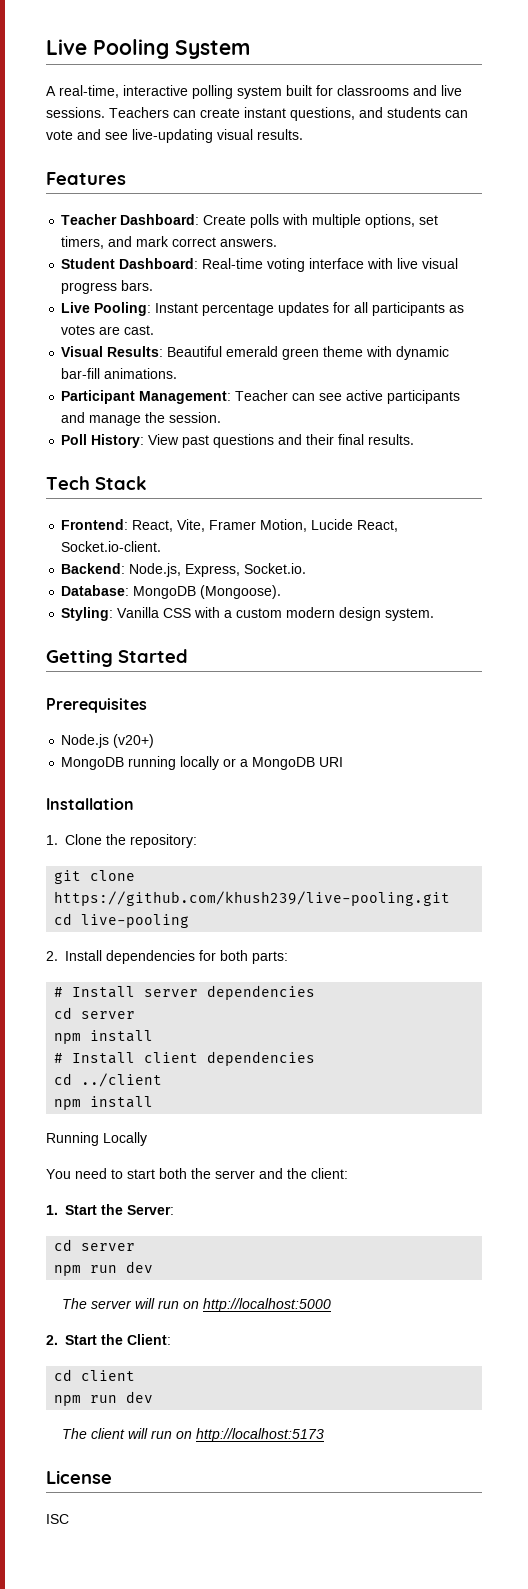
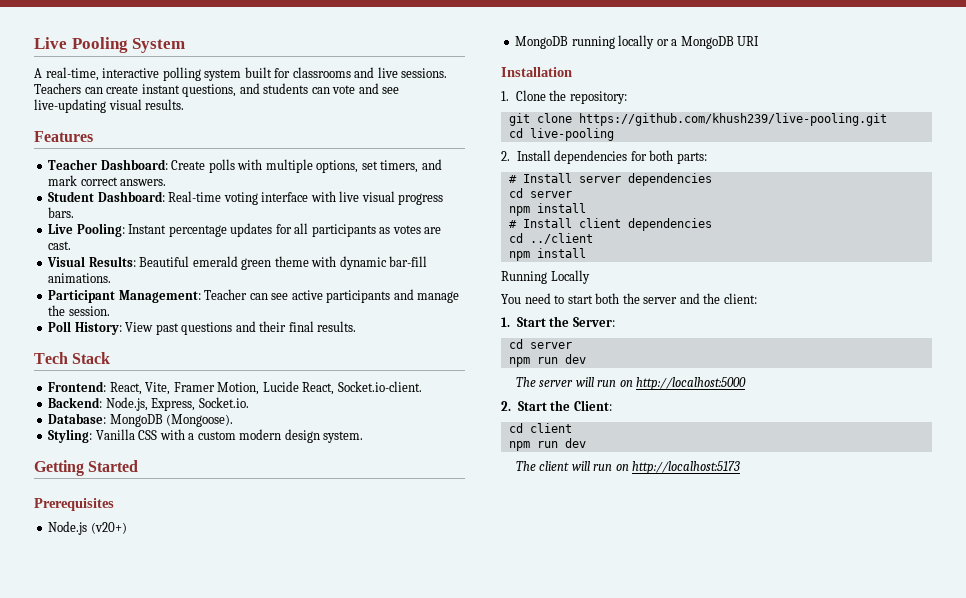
[46,1470,112,1484] [46,1514,69,1524] // License // ISC -> (741, 467) none

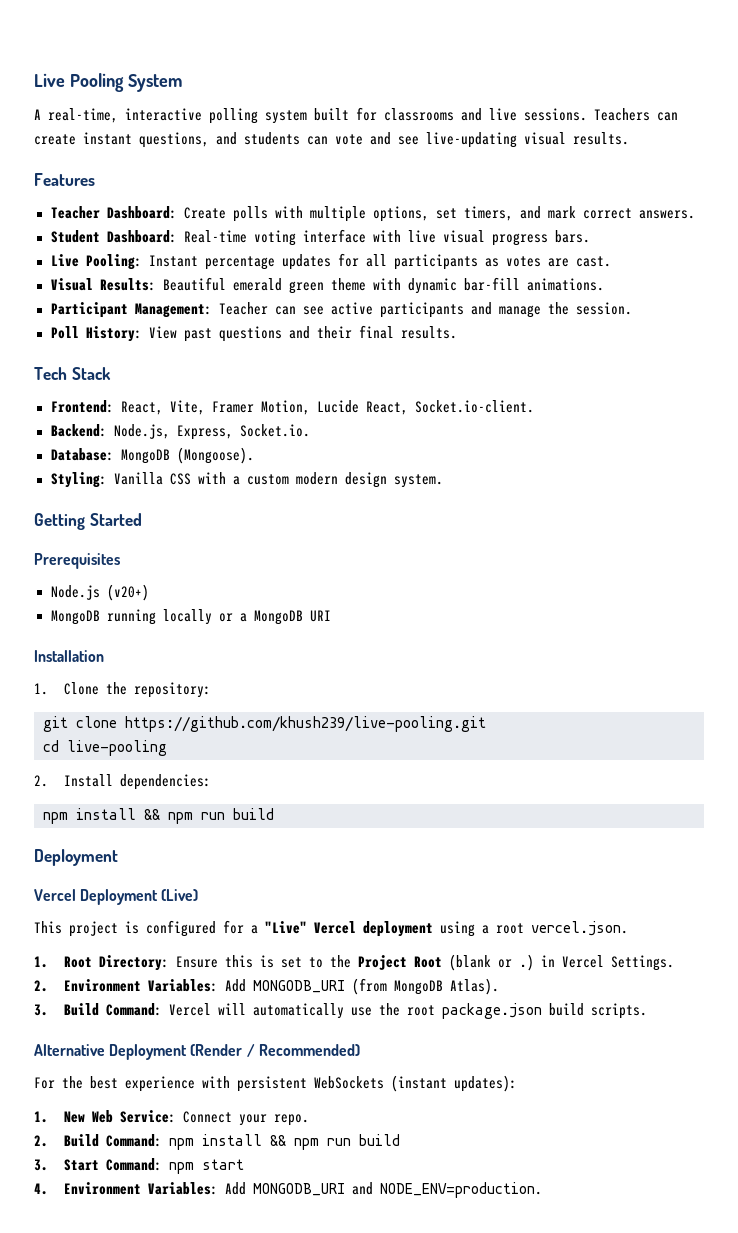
[554,150,707,164] [508,173,712,186] [508,188,572,198] [508,203,586,216] [508,218,712,231] [508,233,593,244] [508,248,586,261] [501,270,590,284] [501,293,757,304] [501,316,615,327] [508,339,572,349] [508,354,586,367] [515,377,747,390] [501,400,612,411] [508,423,572,433] [508,438,586,451] [515,461,741,474] dependencies for both parts: // # Install server dependencies // cd server // npm install // # Install client dependencies // cd ../client // npm install // Running Locally // You need to start both the server and the client: // 1. Start the Server: // cd server // npm run dev // The server will run on http://localhost:5000 // 2. Start the Client: // cd client // npm run dev // The client will run on http://localhost:5173 -> [119,774,211,790] [43,808,274,824] [34,849,118,866] [34,889,199,905] [34,920,628,937] [34,954,674,971] [34,978,499,995] [34,1003,647,1019] [34,1044,360,1060] [34,1075,517,1092] [34,1110,309,1126] [34,1134,400,1150] [34,1158,244,1174] [34,1182,542,1198] dependencies: // npm install && npm run build // Deployment // Vercel Deployment (Live) // This project is configured for a "Live" Vercel deployment using a root vercel.json. // 1. Root Directory: Ensure this is set to the Project Root (blank or .) in Vercel Settings. // 2. Environment Variables: Add MONGODB_URI (from MongoDB Atlas). // 3. Build Command: Vercel will automatically use the root package.json build scripts. // Alternative Deployment (Render / Recommended) // For the best experience with persistent WebSockets (instant updates): // 1. New Web Service: Connect your repo. // 2. Build Command: npm install && npm run build // 3. Start Command: npm start // 4. Environment Variables: Add MONGODB_URI and NODE_ENV=production.

